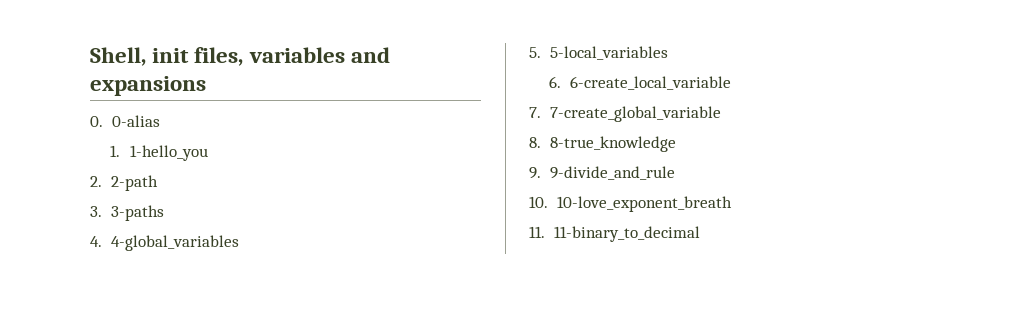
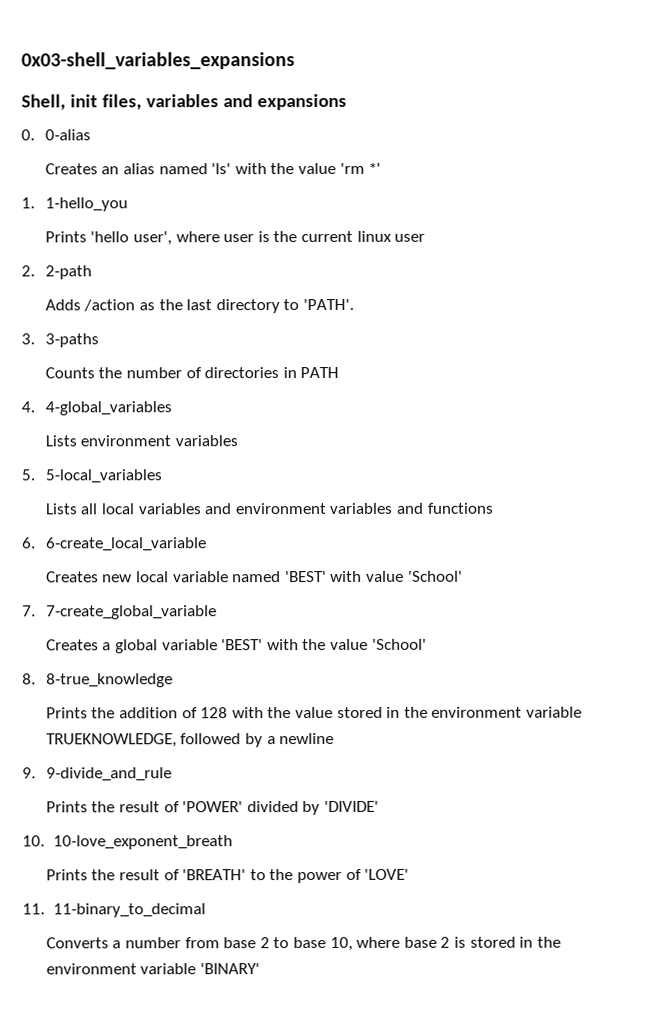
(90, 56) none -> [21,52,295,70] 0x03-shell_variables_expansions //
[110,145,209,161] [90,175,158,191] [90,205,164,221] 1. 1-hello_you // 2. 2-path // 3. 3-paths -> [44,162,382,175] [21,197,128,212] [44,230,426,246] [21,265,92,280] [44,298,354,314] [21,333,99,348] [44,366,340,379] Creates an alias named 'ls' with the value 'rm *' // 1. 1-hello_you // Prints 'hello user', where user is the current linux user // 2. 2-path // Adds /action as the last directory to 'PATH'. // 3. 3-paths // Counts the number of directories in PATH
(239, 243) none -> [44,435,239,447] // Lists environment variables
[549,76,731,90] [529,106,721,122] [529,136,676,152] [529,166,675,180] [529,196,732,212] [529,226,700,242] 6. 6-create_local_variable // 7. 7-create_global_variable // 8. 8-true_knowledge // 9. 9-divide_and_rule // 10. 10-love_exponent_breath // 11. 11-binary_to_decimal -> [44,502,493,515] [22,537,207,552] [45,570,463,583] [22,605,217,620] [45,638,427,654] [22,673,173,688] [45,706,582,719] [45,732,335,748] [22,767,172,782] [45,800,379,816] [22,835,233,850] [45,868,410,884] [22,903,206,918] [45,936,561,952] [45,963,261,975] Lists all local variables and environment variables and functions // 6. 6-create_local_variable // Creates new local variable named 'BEST' with value 'School' // 7. 7-create_global_variable // Creates a global variable 'BEST' with the value 'School' // 8. 8-true_knowledge // Prints the addition of 128 with the value stored in the environment variable TRUEKNOWLEDGE, followed by a newline // 9. 9-divide_and_rule // Prints the result of 'POWER' divided by 'DIVIDE' // 10. 10-love_exponent_breath // Prints the result of 'BREATH' to the power of 'LOVE' // 11. 11-binary_to_decimal // Converts a number from base 2 to base 10, where base 2 is stored in the environment variable 'BINARY'

